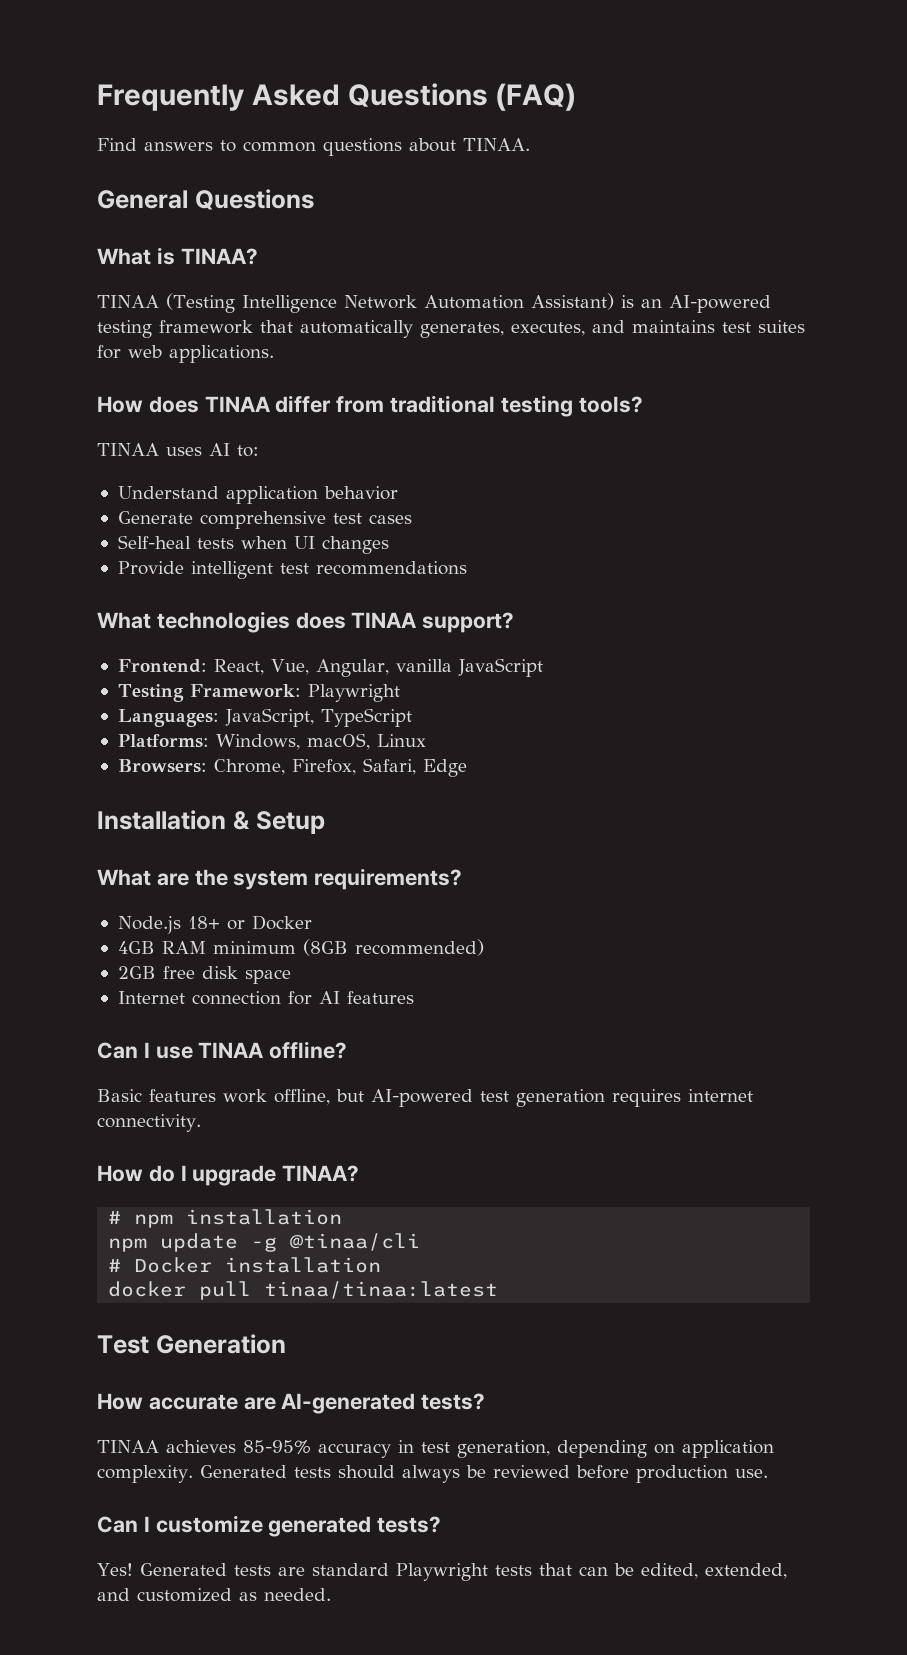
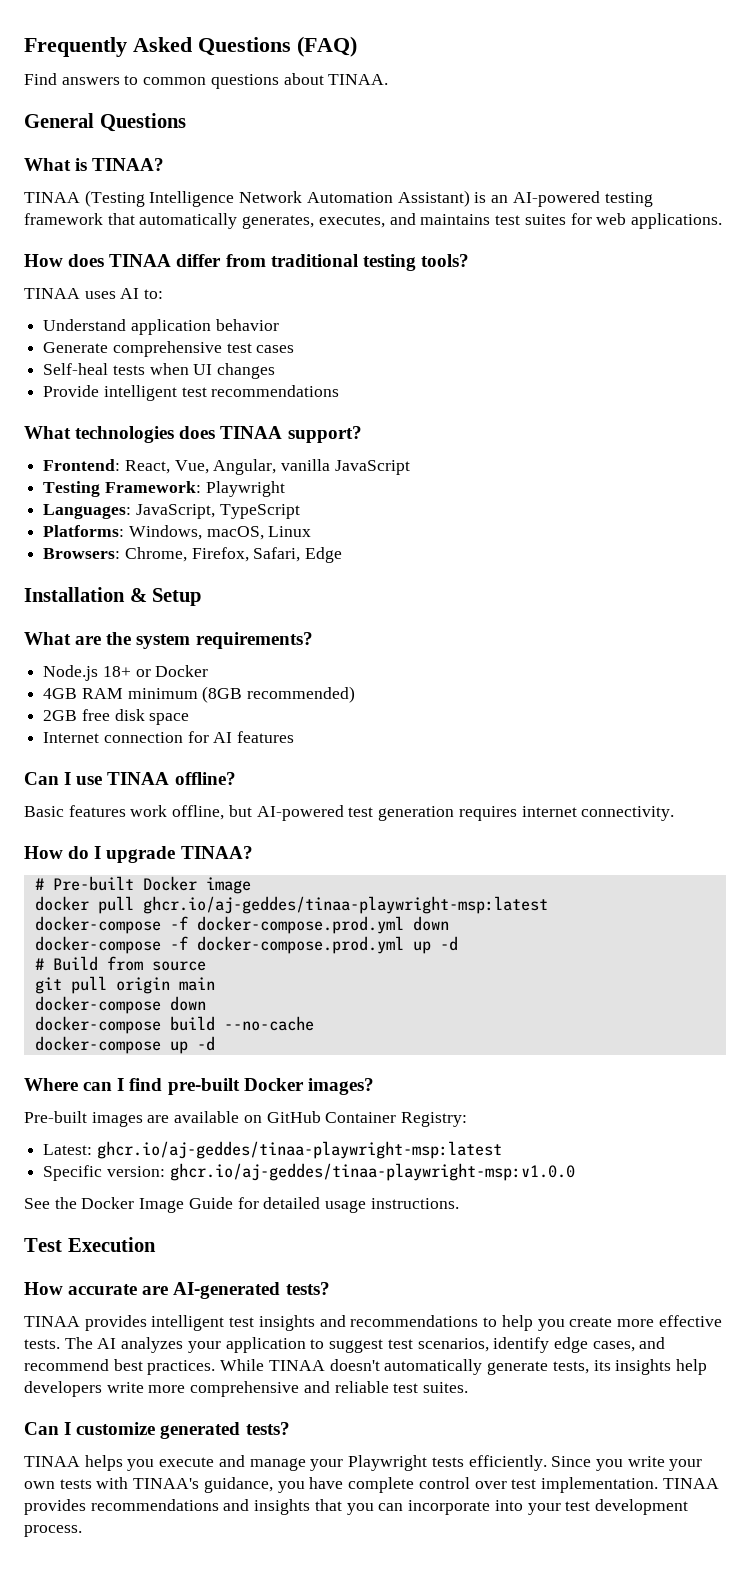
[134,1209,343,1228] [108,1233,421,1252] [108,1257,382,1273] [108,1281,499,1300] npm installation // npm update -g @tinaa/cli // # Docker installation // docker pull tinaa/tinaa:latest -> [52,876,251,894] [34,896,548,914] [34,916,449,934] [34,936,458,954] [34,956,206,971] [34,976,215,994] [34,996,206,1014] [34,1016,314,1034] [34,1036,215,1054] [24,1078,374,1095] [24,1111,468,1127] [43,1141,502,1159] [43,1163,575,1181] [24,1197,459,1213] Pre-built Docker image // docker pull ghcr.io/aj-geddes/tinaa-playwright-msp:latest // docker-compose -f docker-compose.prod.yml down // docker-compose -f docker-compose.prod.yml up -d // # Build from source // git pull origin main // docker-compose down // docker-compose build --no-cache // docker-compose up -d // Where can I find pre-built Docker images? // Pre-built images are available on GitHub Container Registry: // Latest: ghcr.io/aj-geddes/tinaa-playwright-msp:latest // Specific version: ghcr.io/aj-geddes/tinaa-playwright-msp:v1.0.0 // See the Docker Image Guide for detailed usage instructions.
[155,1334,286,1354] Generation -> [67,1237,156,1252] Execution
[166,1440,774,1458] [97,1465,768,1483] achieves 85-95% accuracy in test generation, depending on application complexity. Generated tests should always be reviewed before production use. -> [84,1315,722,1331] [24,1337,666,1353] [24,1359,707,1375] [24,1381,469,1397] provides intelligent test insights and recommendations to help you create more effective tests. The AI analyzes your application to suggest test scenarios, identify edge cases, and recommend best practices. While TINAA doesn't automatically generate tests, its insights help developers write more comprehensive and reliable test suites.
[97,1563,787,1581] [97,1588,331,1602] Yes! Generated tests are standard Playwright tests that can be edited, extended, and customized as needed. -> [24,1455,703,1471] [24,1477,719,1493] [24,1499,688,1515] [24,1525,82,1537] TINAA helps you execute and manage your Playwright tests efficiently. Since you write your own tests with TINAA's guidance, you have complete control over test implementation. TINAA provides recommendations and insights that you can incorporate into your test development process.

